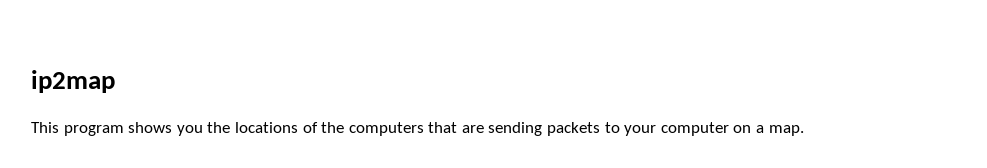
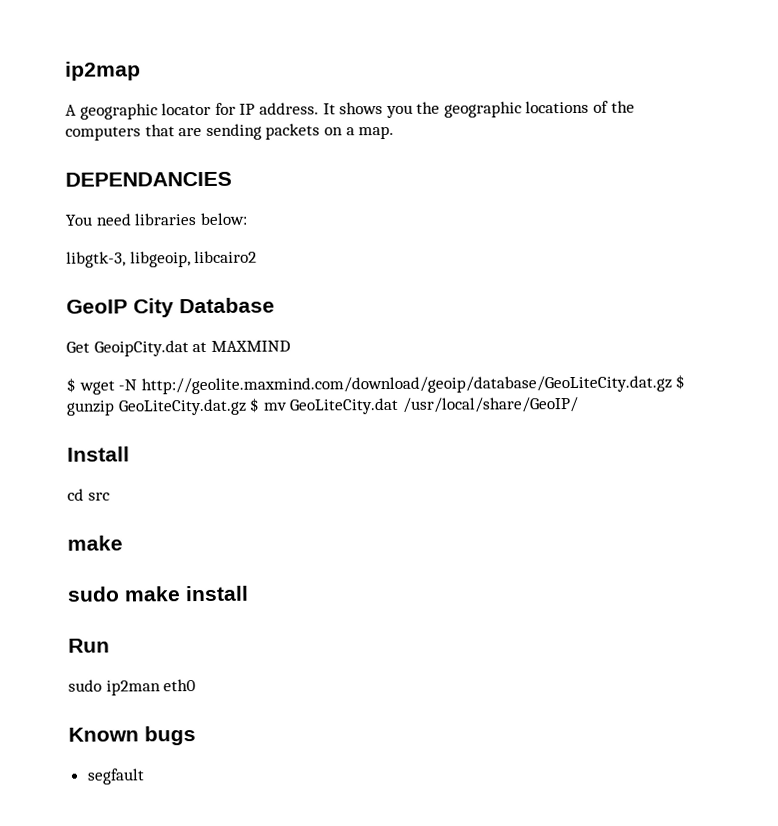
[31,122,124,136] This program -> [65,102,336,120] A geographic locator for IP address. It
(231, 127) none -> [443,101,522,118] geographic
[604,122,729,136] to your computer -> (321, 131) none
(804, 130) none -> [65,171,232,187] [65,212,247,226] [66,250,258,268] [66,297,275,318] [66,340,291,357] [66,374,686,395] [66,396,578,416] [67,446,130,462] [67,488,110,501] [67,535,123,551] [67,585,249,602] [68,638,110,653] [68,679,197,696] [68,726,196,746] [86,768,145,785] // DEPENDANCIES // You need libraries below: // libgtk-3, libgeoip, libcairo2 // GeoIP City Database // Get GeoipCity.dat at MAXMIND // $ wget -N http://geolite.maxmind.com/download/geoip/database/GeoLiteCity.dat.gz $ gunzip GeoLiteCity.dat.gz $ mv GeoLiteCity.dat /usr/local/share/GeoIP/ // Install // cd src // make // sudo make install // Run // sudo ip2man eth0 // Known bugs // segfault

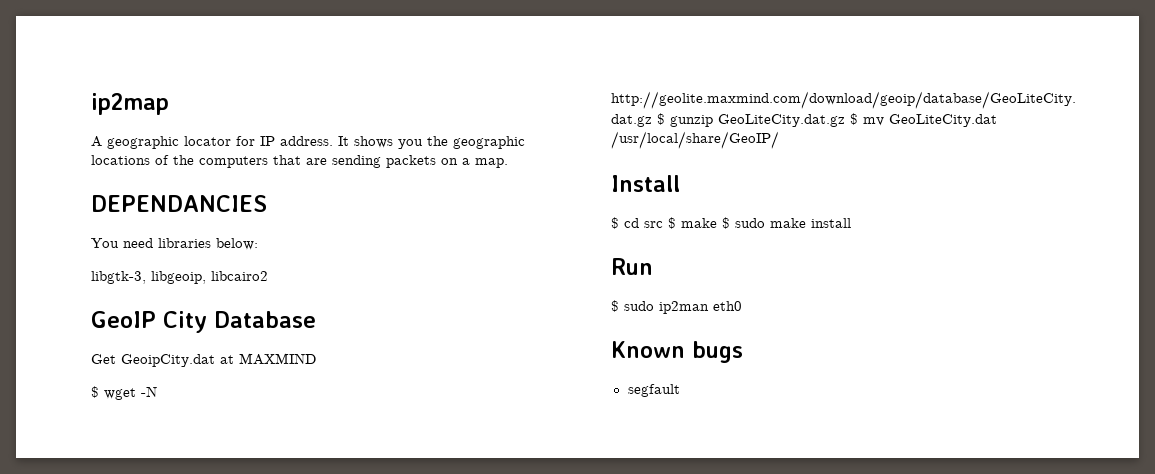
(130, 454) none -> [611,217,619,229] $
[67,535,123,551] // make // -> [668,217,730,229] $ make $
(110, 645) none -> [611,300,619,312] $

